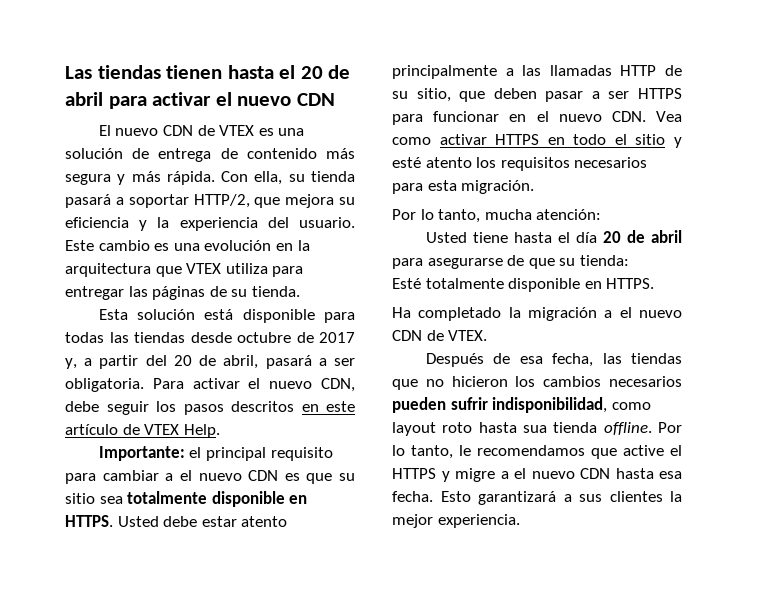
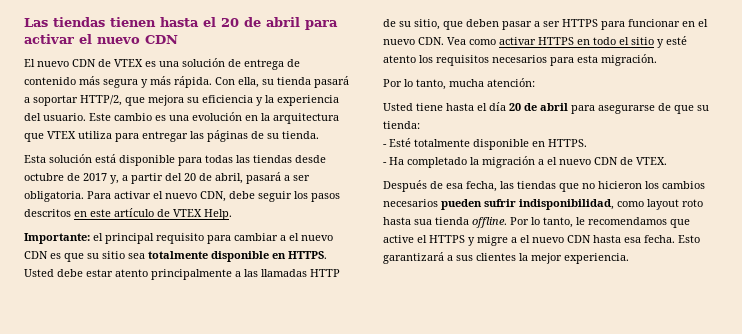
(629, 260) none -> [383,144,387,147] -
(655, 283) none -> [383,162,387,165] -

